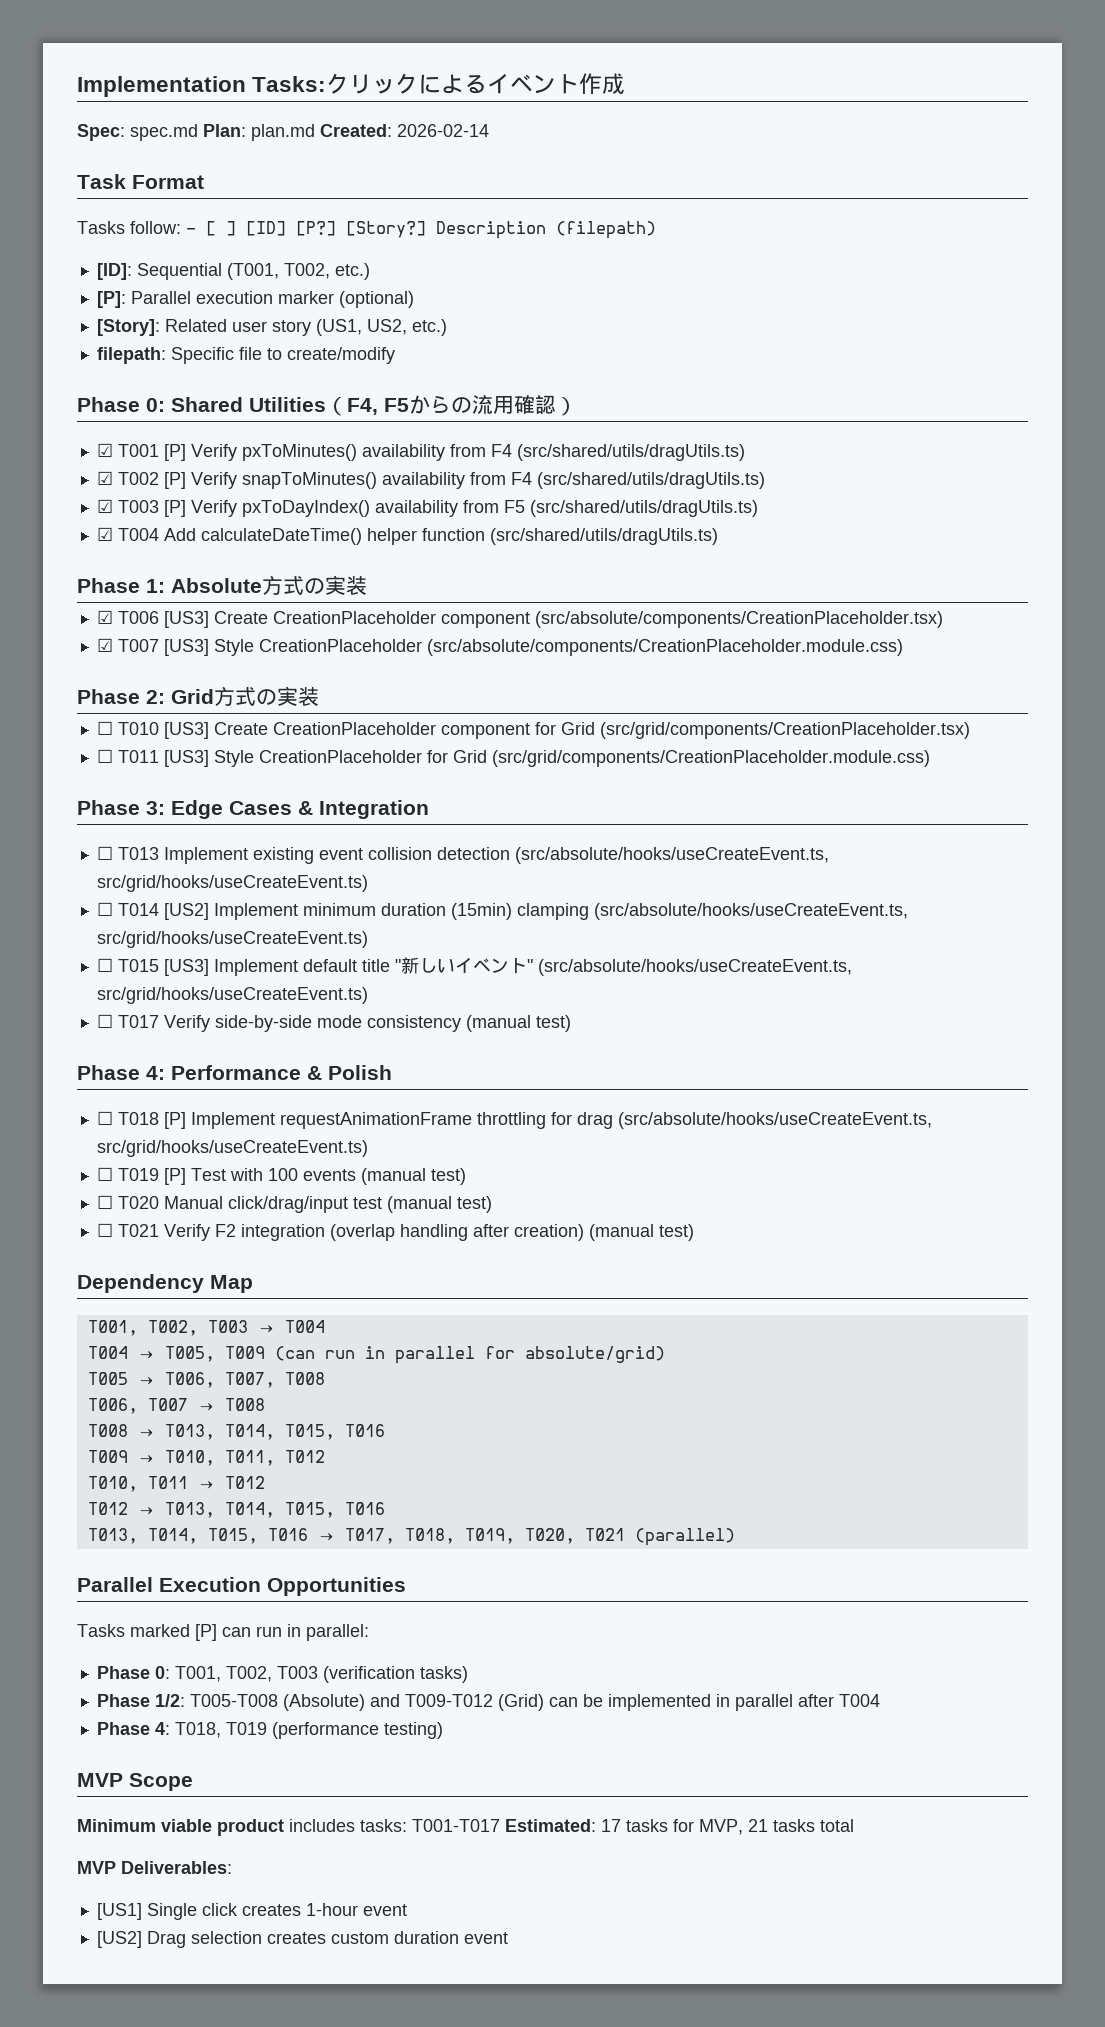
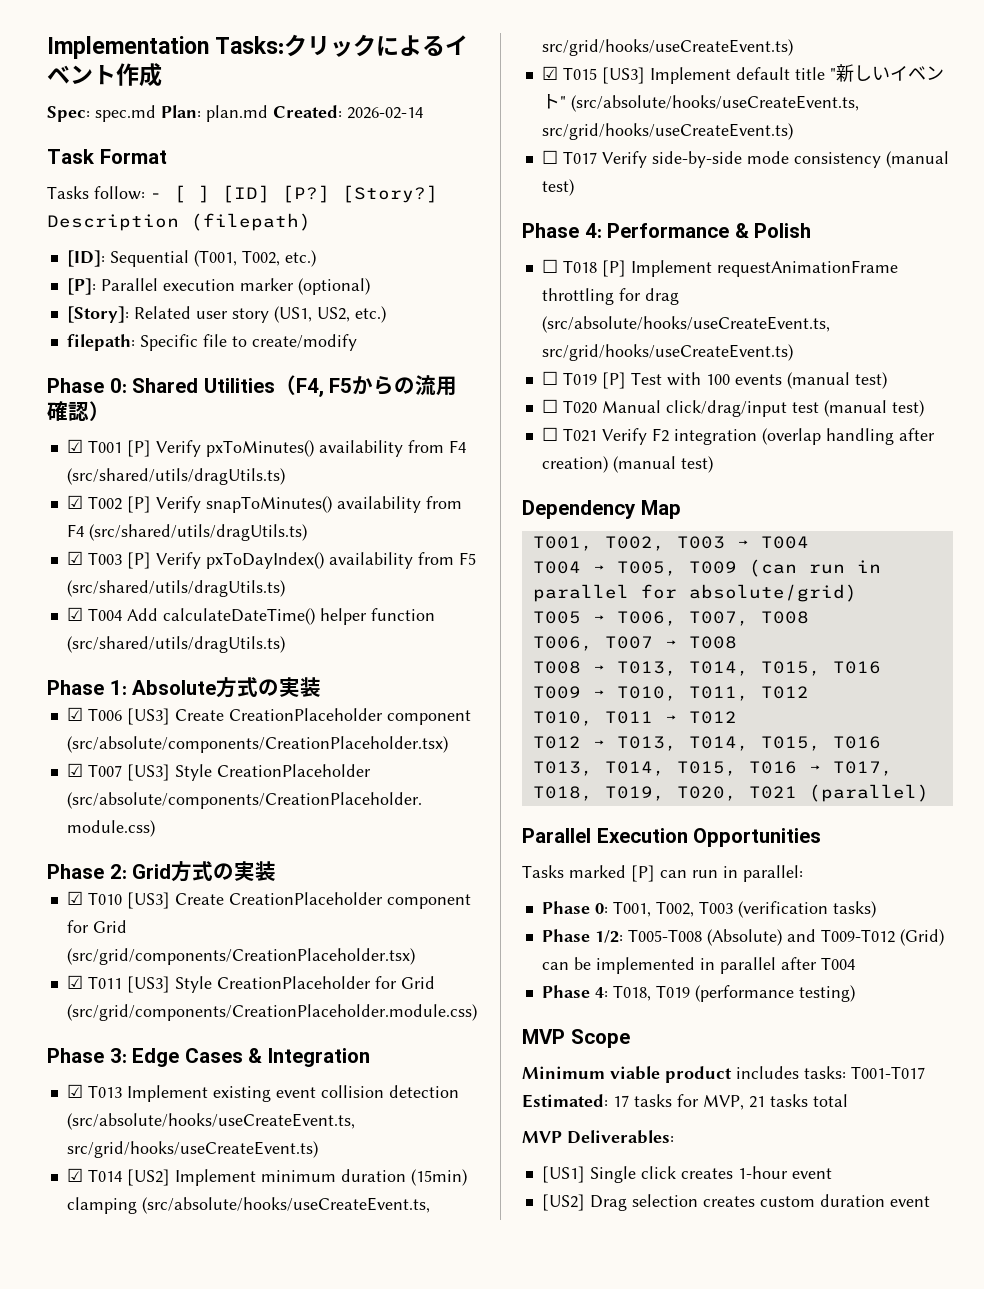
[96,721,113,735] ☐ -> [66,891,83,905] ☑
[96,749,113,763] ☐ -> [66,975,83,989] ☑
[96,846,113,860] ☐ -> [66,1084,83,1098] ☑
[96,902,113,916] ☐ -> [66,1168,83,1182] ☑
[96,958,113,972] ☐ -> [541,66,558,80] ☑

